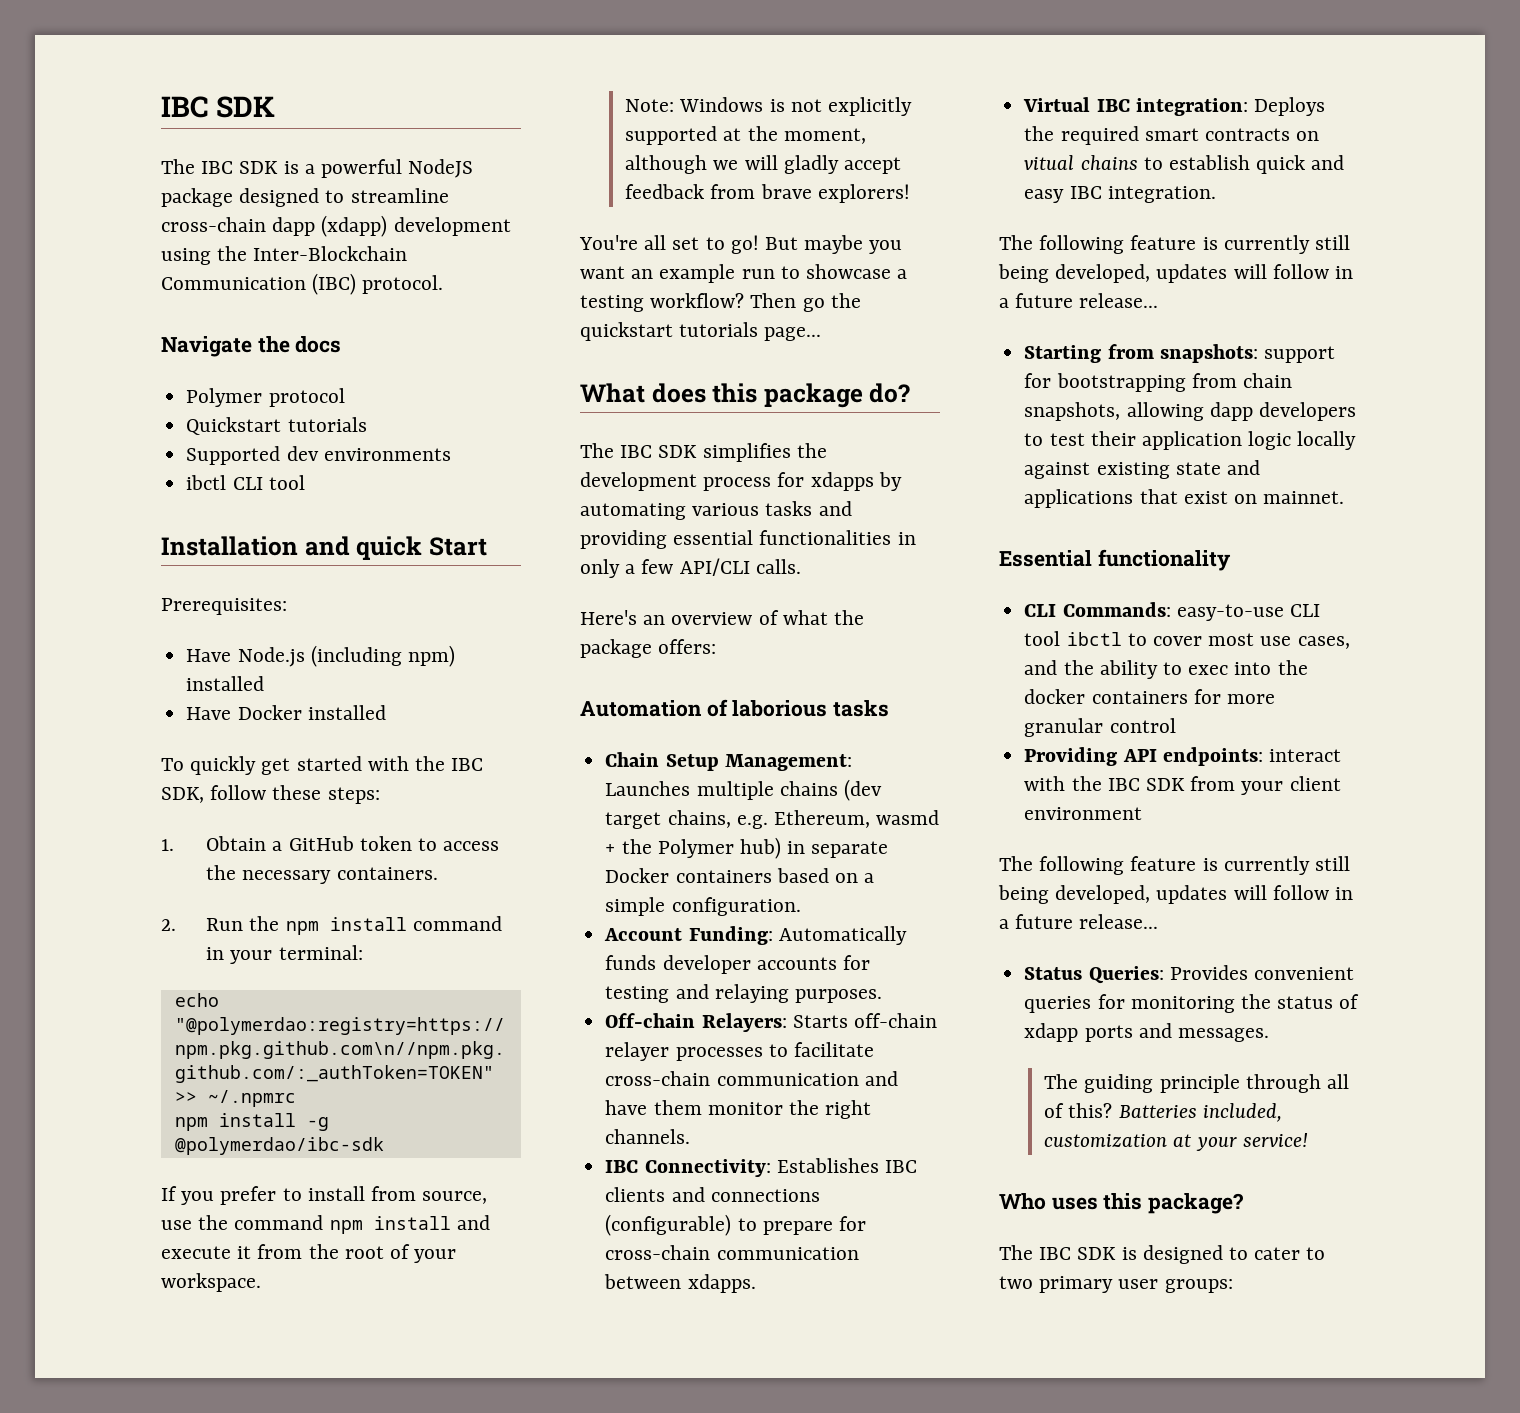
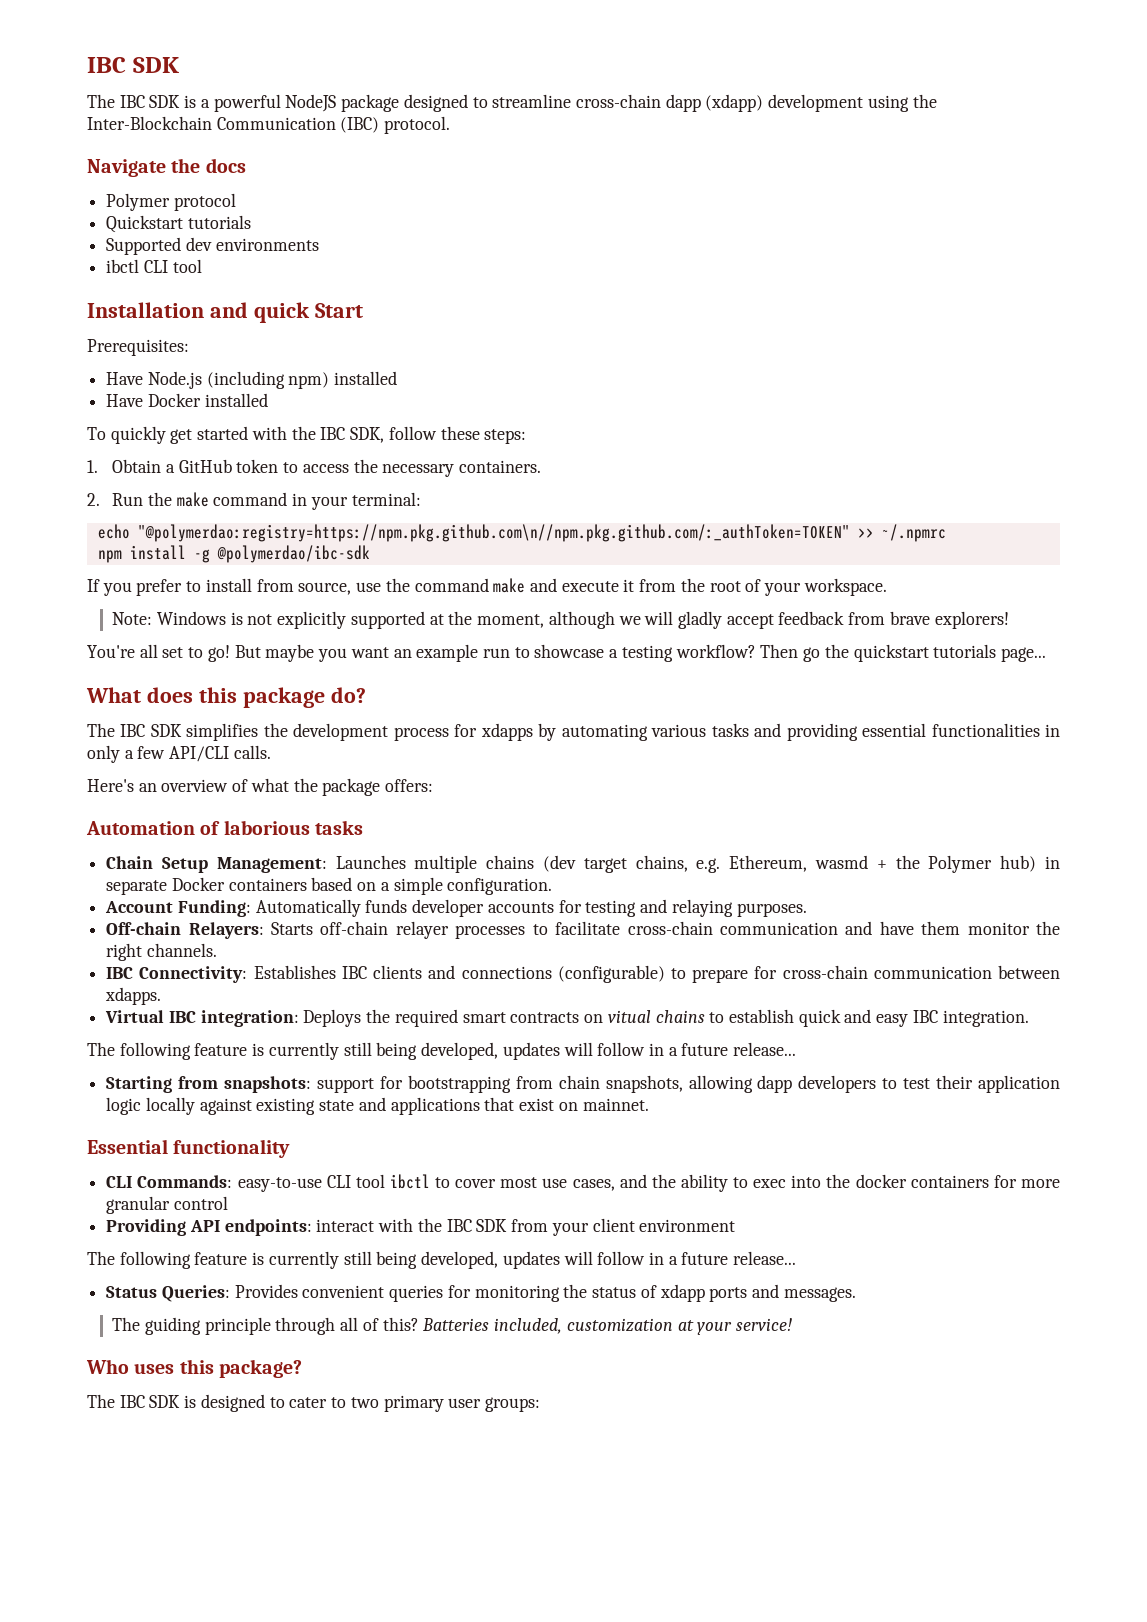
[285,917,407,935] npm install -> [176,492,209,507] make
[329,1216,451,1234] npm install -> [493,578,526,593] make

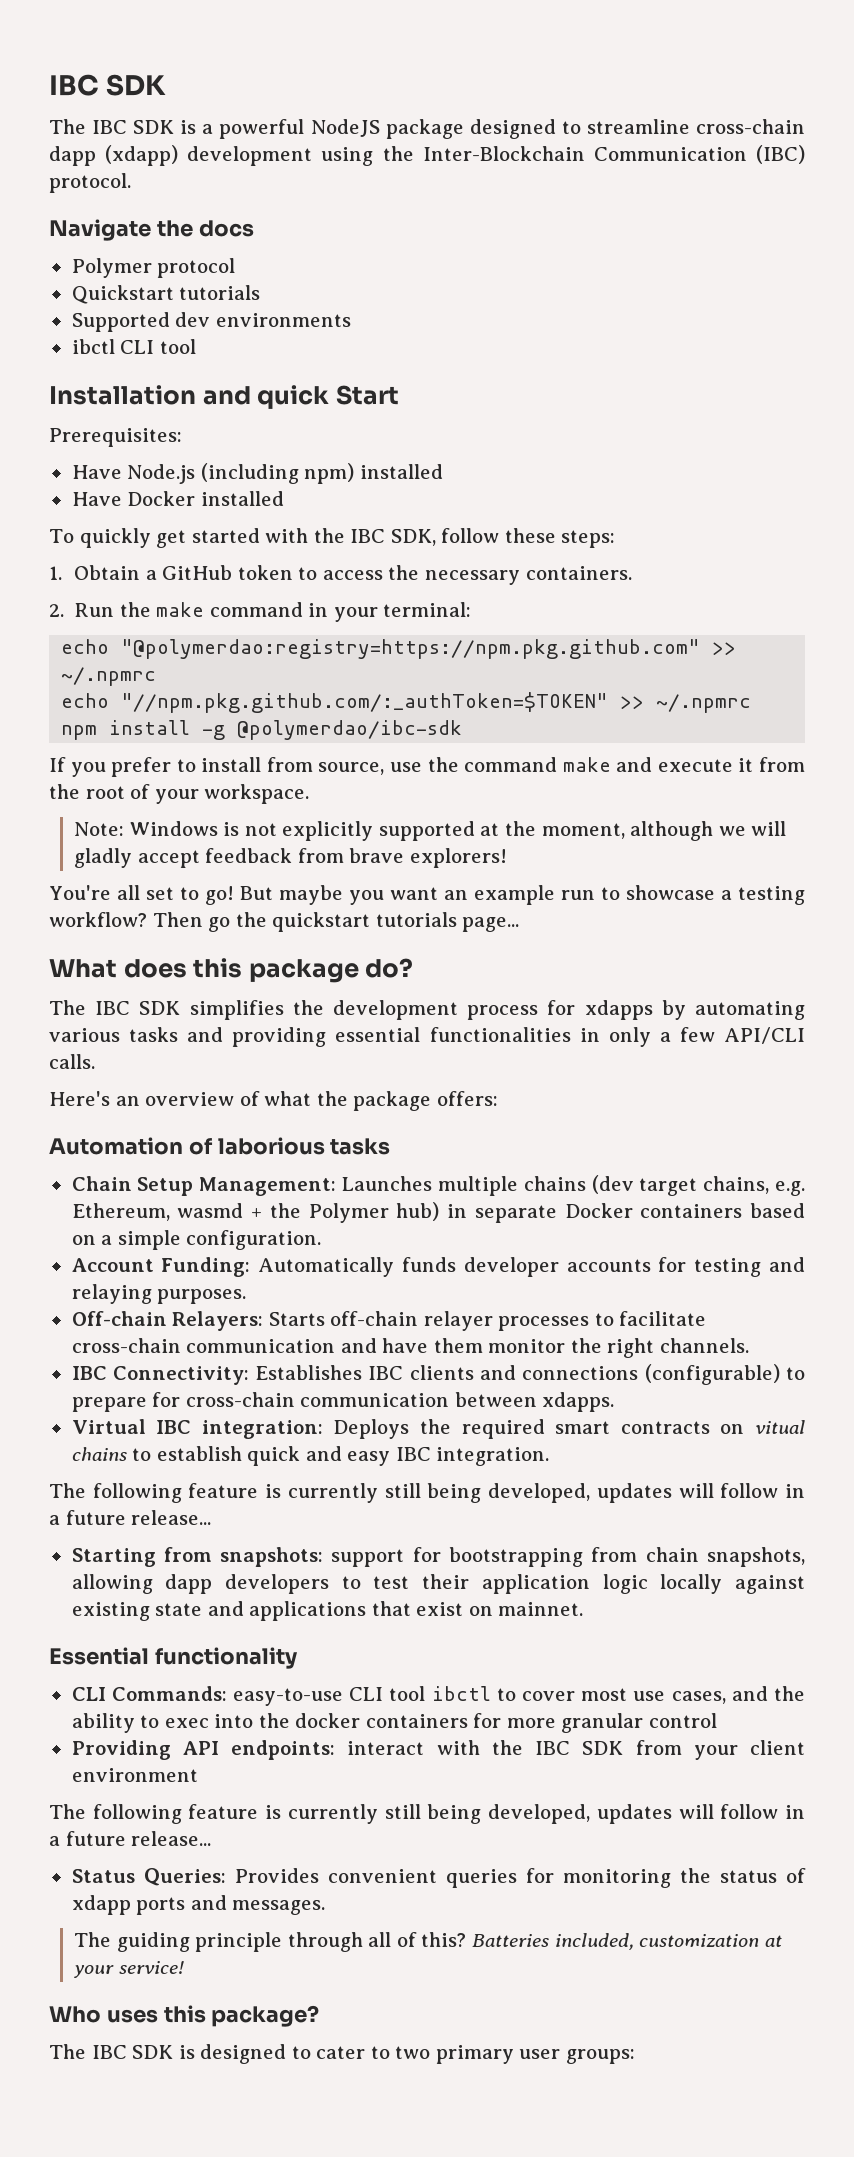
[137,524,850,542] "@polymerdao:registry=https://npm.pkg.github.com\n//npm.pkg.github.com/:_authToken=TOKEN" -> [121,639,737,659] [61,667,157,686] [61,692,609,713] "@polymerdao:registry=https://npm.pkg.github.com" >> ~/.npmrc // echo "//npm.pkg.github.com/:_authToken=$TOKEN"

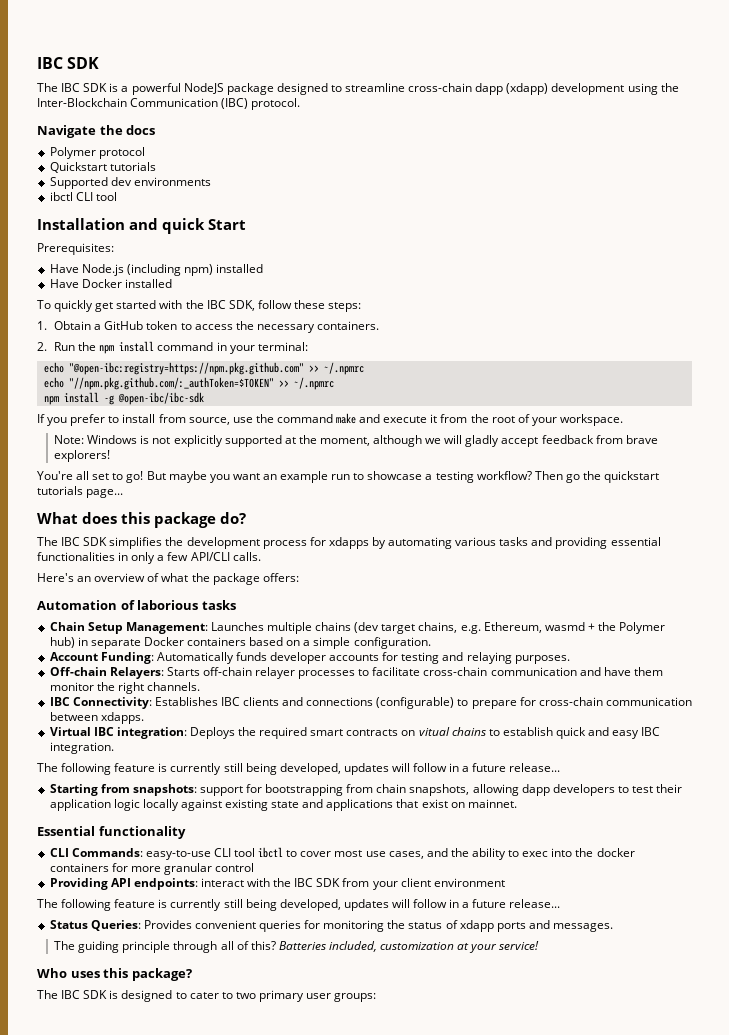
[156,602,205,617] make -> [99,341,155,354] npm install
[121,639,701,659] "@polymerdao:registry=https://npm.pkg.github.com" -> [68,362,304,375] "@open-ibc:registry=https://npm.pkg.github.com"
[237,720,463,740] @polymerdao/ibc-sdk -> [117,392,204,405] @open-ibc/ibc-sdk

